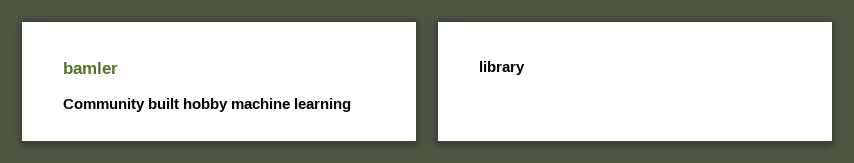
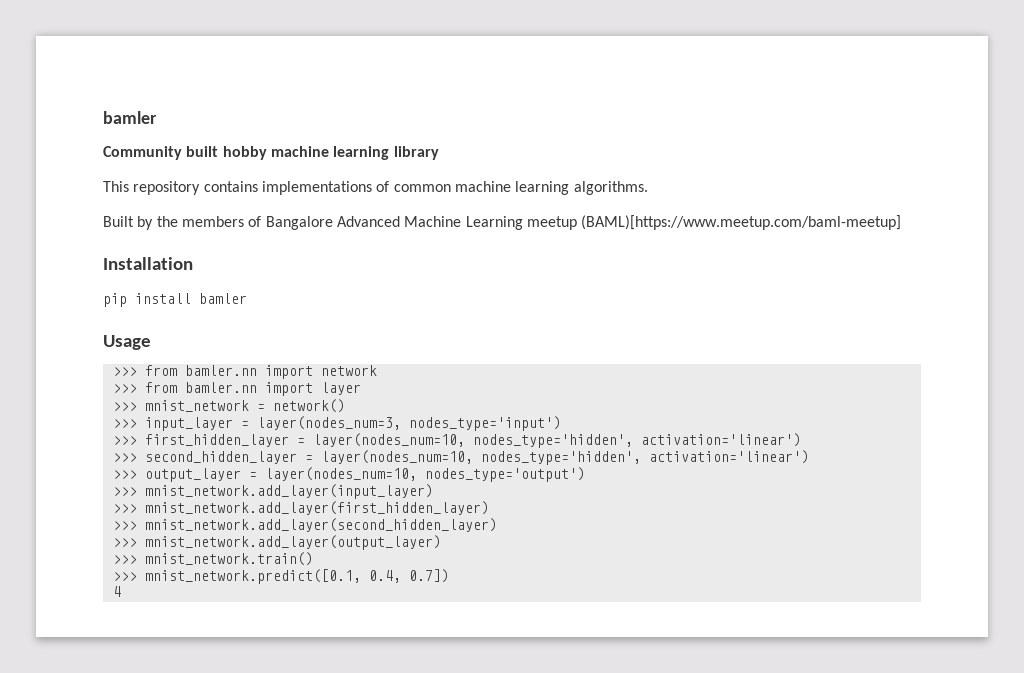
(525, 68) none -> [103,181,648,195] [103,215,902,230] [103,257,193,270] [103,293,247,307] [103,335,151,350] [112,365,377,379] [112,382,361,396] [112,399,345,413] [112,416,561,431] [112,433,801,448] [112,450,809,465] [112,467,585,482] [112,484,433,499] [112,501,489,515] [112,518,497,532] [112,535,441,550] [112,552,313,566] [112,569,449,584] [112,586,121,597] // This repository contains implementations of common machine learning algorithms. // Built by the members of Bangalore Advanced Machine Learning meetup (BAML)[https://www.meetup.com/baml-meetup] // Installation // pip install bamler // Usage // >>> from bamler.nn import network // >>> from bamler.nn import layer // >>> mnist_network = network() // >>> input_layer = layer(nodes_num=3, nodes_type='input') // >>> first_hidden_layer = layer(nodes_num=10, nodes_type='hidden', activation='linear') // >>> second_hidden_layer = layer(nodes_num=10, nodes_type='hidden', activation='linear') // >>> output_layer = layer(nodes_num=10, nodes_type='output') // >>> mnist_network.add_layer(input_layer) // >>> mnist_network.add_layer(first_hidden_layer) // >>> mnist_network.add_layer(second_hidden_layer) // >>> mnist_network.add_layer(output_layer) // >>> mnist_network.train() // >>> mnist_network.predict([0.1, 0.4, 0.7]) // 4

